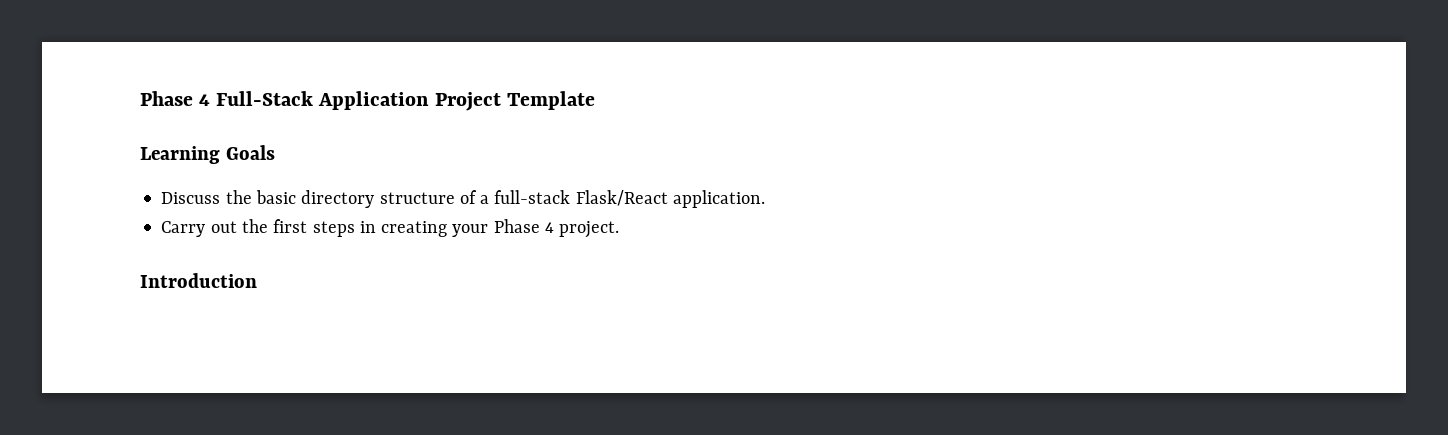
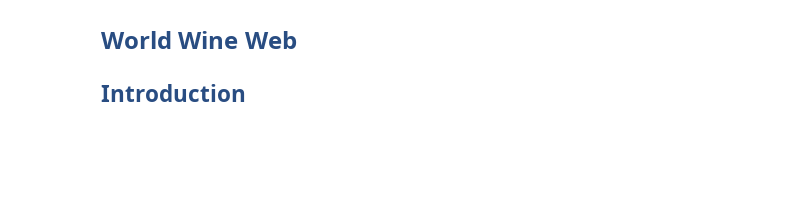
[140,91,596,111] [140,145,275,164] [161,190,765,208] [161,219,620,238] Phase 4 Full-Stack Application Project Template // Learning Goals // Discuss the basic directory structure of a full-stack Flask/React application. // Carry out the first steps in creating your Phase 4 project. -> [101,31,297,49] World Wine Web

